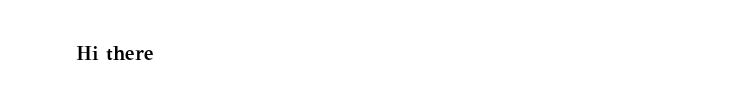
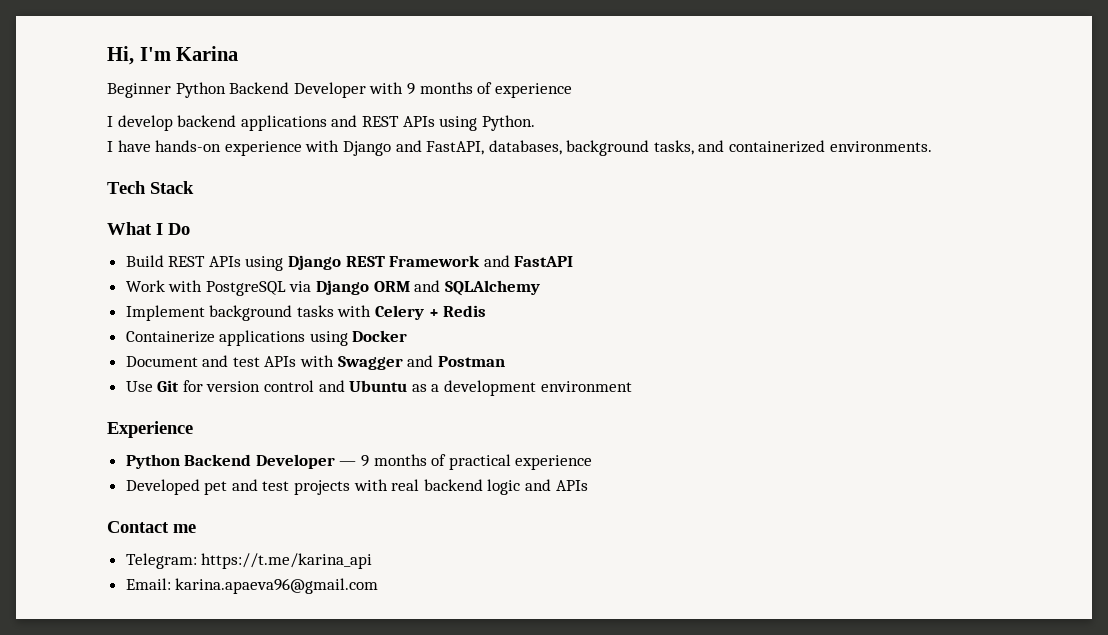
[76,46,154,61] Hi there -> [107,46,239,65] [107,82,572,98] [107,115,535,131] [107,140,932,156] [107,181,194,194] [107,222,190,235] [125,255,574,271] [125,280,540,296] [125,305,487,321] [125,330,408,346] [125,355,505,370] [125,380,632,396] [107,421,193,438] [125,454,593,470] [125,479,588,495] [107,521,196,533] [125,553,373,569] [125,578,379,594] Hi, I'm Karina // Beginner Python Backend Developer with 9 months of experience // I develop backend applications and REST APIs using Python. // I have hands-on experience with Django and FastAPI, databases, background tasks, and containerized environments. // Tech Stack // What I Do // Build REST APIs using Django REST Framework and FastAPI // Work with PostgreSQL via Django ORM and SQLAlchemy // Implement background tasks with Celery + Redis // Containerize applications using Docker // Document and test APIs with Swagger and Postman // Use Git for version control and Ubuntu as a development environment // Experience // Python Backend Developer — 9 months of practical experience // Developed pet and test projects with real backend logic and APIs // Contact me // Telegram: https://t.me/karina_api // Email: karina.apaeva96@gmail.com

